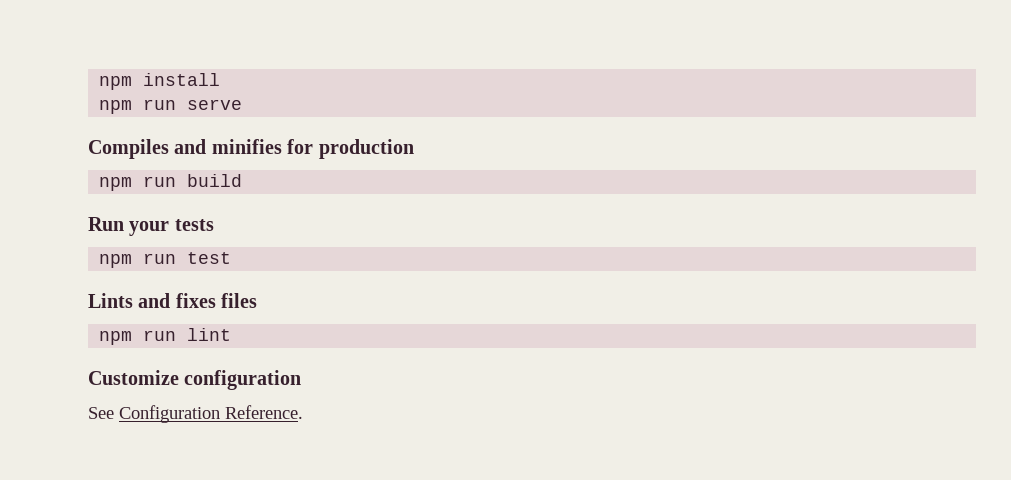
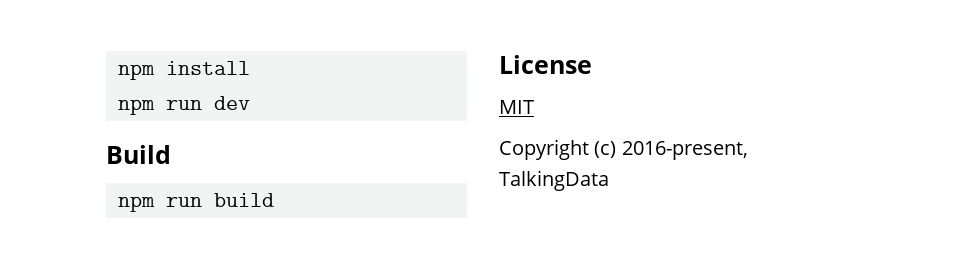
[187,99,243,110] [88,139,414,159] [99,174,243,191] [88,217,214,236] [99,252,232,268] [88,293,258,308] [99,328,232,345] [88,370,302,390] [88,405,303,423] serve // Compiles and minifies for production // npm run build // Run your tests // npm run test // Lints and fixes files // npm run lint // Customize configuration // See Configuration Reference. -> [213,96,250,110] [106,145,171,164] [117,193,274,212] [499,55,592,74] [499,100,534,114] [499,139,748,160] [499,170,609,191] dev // Build // npm run build // License // MIT // Copyright (c) 2016-present, TalkingData

